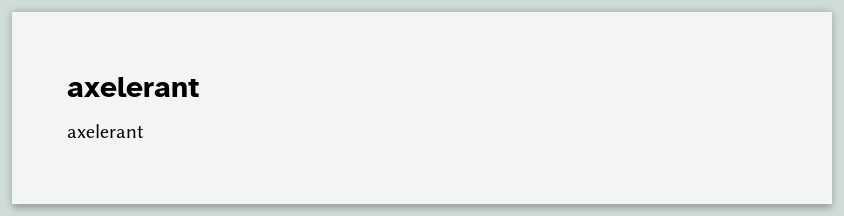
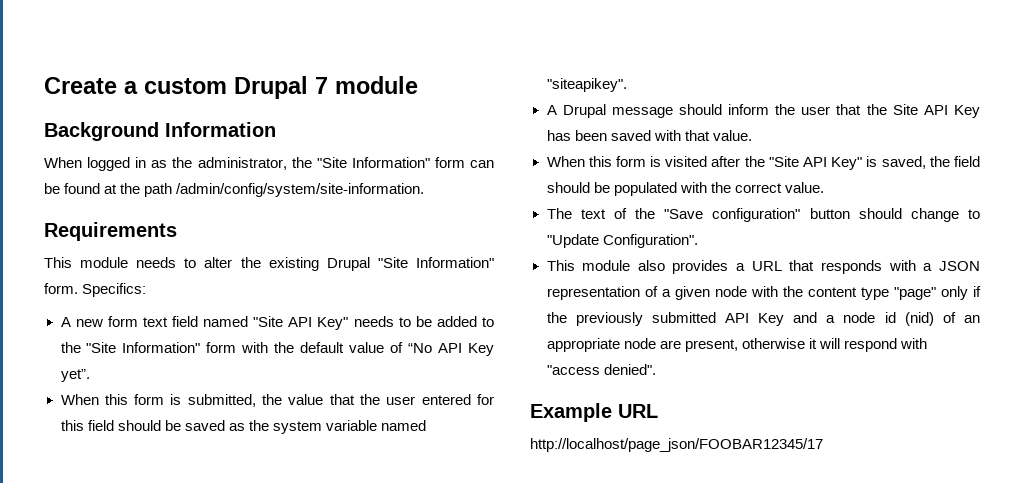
[67,77,199,97] [67,124,144,138] axelerant // axelerant -> [44,76,418,99] [44,122,276,141] [44,157,495,171] [44,183,425,197] [44,222,177,241] [44,257,494,271] [44,283,147,297] [60,316,495,330] [60,342,494,356] [60,369,90,382] [60,394,494,407] [60,420,426,434] [546,78,627,92] [546,104,980,118] [546,130,752,141] [546,156,980,170] [546,182,824,196] [546,208,981,222] [546,234,698,248] [546,260,980,274] [546,286,981,300] [546,312,980,326] [546,338,927,352] [546,364,656,375] [530,403,658,422] [530,438,823,452] Create a custom Drupal 7 module // Background Information // When logged in as the administrator, the "Site Information" form can be found at the path /admin/config/system/site-information. // Requirements // This module needs to alter the existing Drupal "Site Information" form. Specifics: // A new form text field named "Site API Key" needs to be added to the "Site Information" form with the default value of “No API Key yet”. // When this form is submitted, the value that the user entered for this field should be saved as the system variable named "siteapikey". // A Drupal message should inform the user that the Site API Key has been saved with that value. // When this form is visited after the "Site API Key" is saved, the field should be populated with the correct value. // The text of the "Save configuration" button should change to "Update Configuration". // This module also provides a URL that responds with a JSON representation of a given node with the content type "page" only if the previously submitted API Key and a node id (nid) of an appropriate node are present, otherwise it will respond with "access denied". // Example URL // http://localhost/page_json/FOOBAR12345/17

